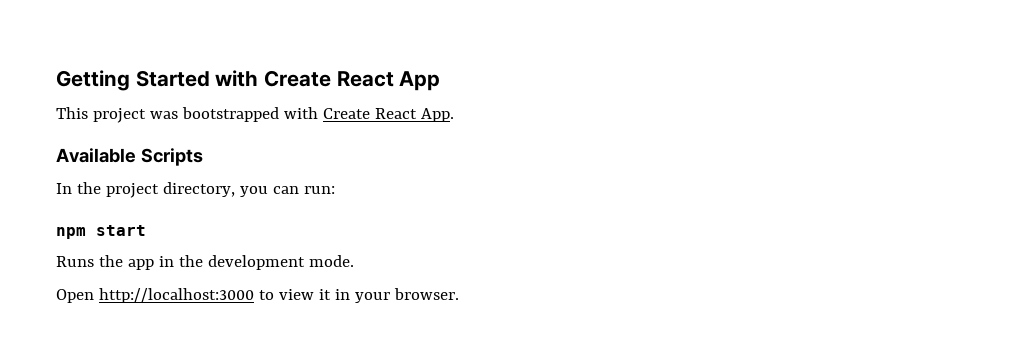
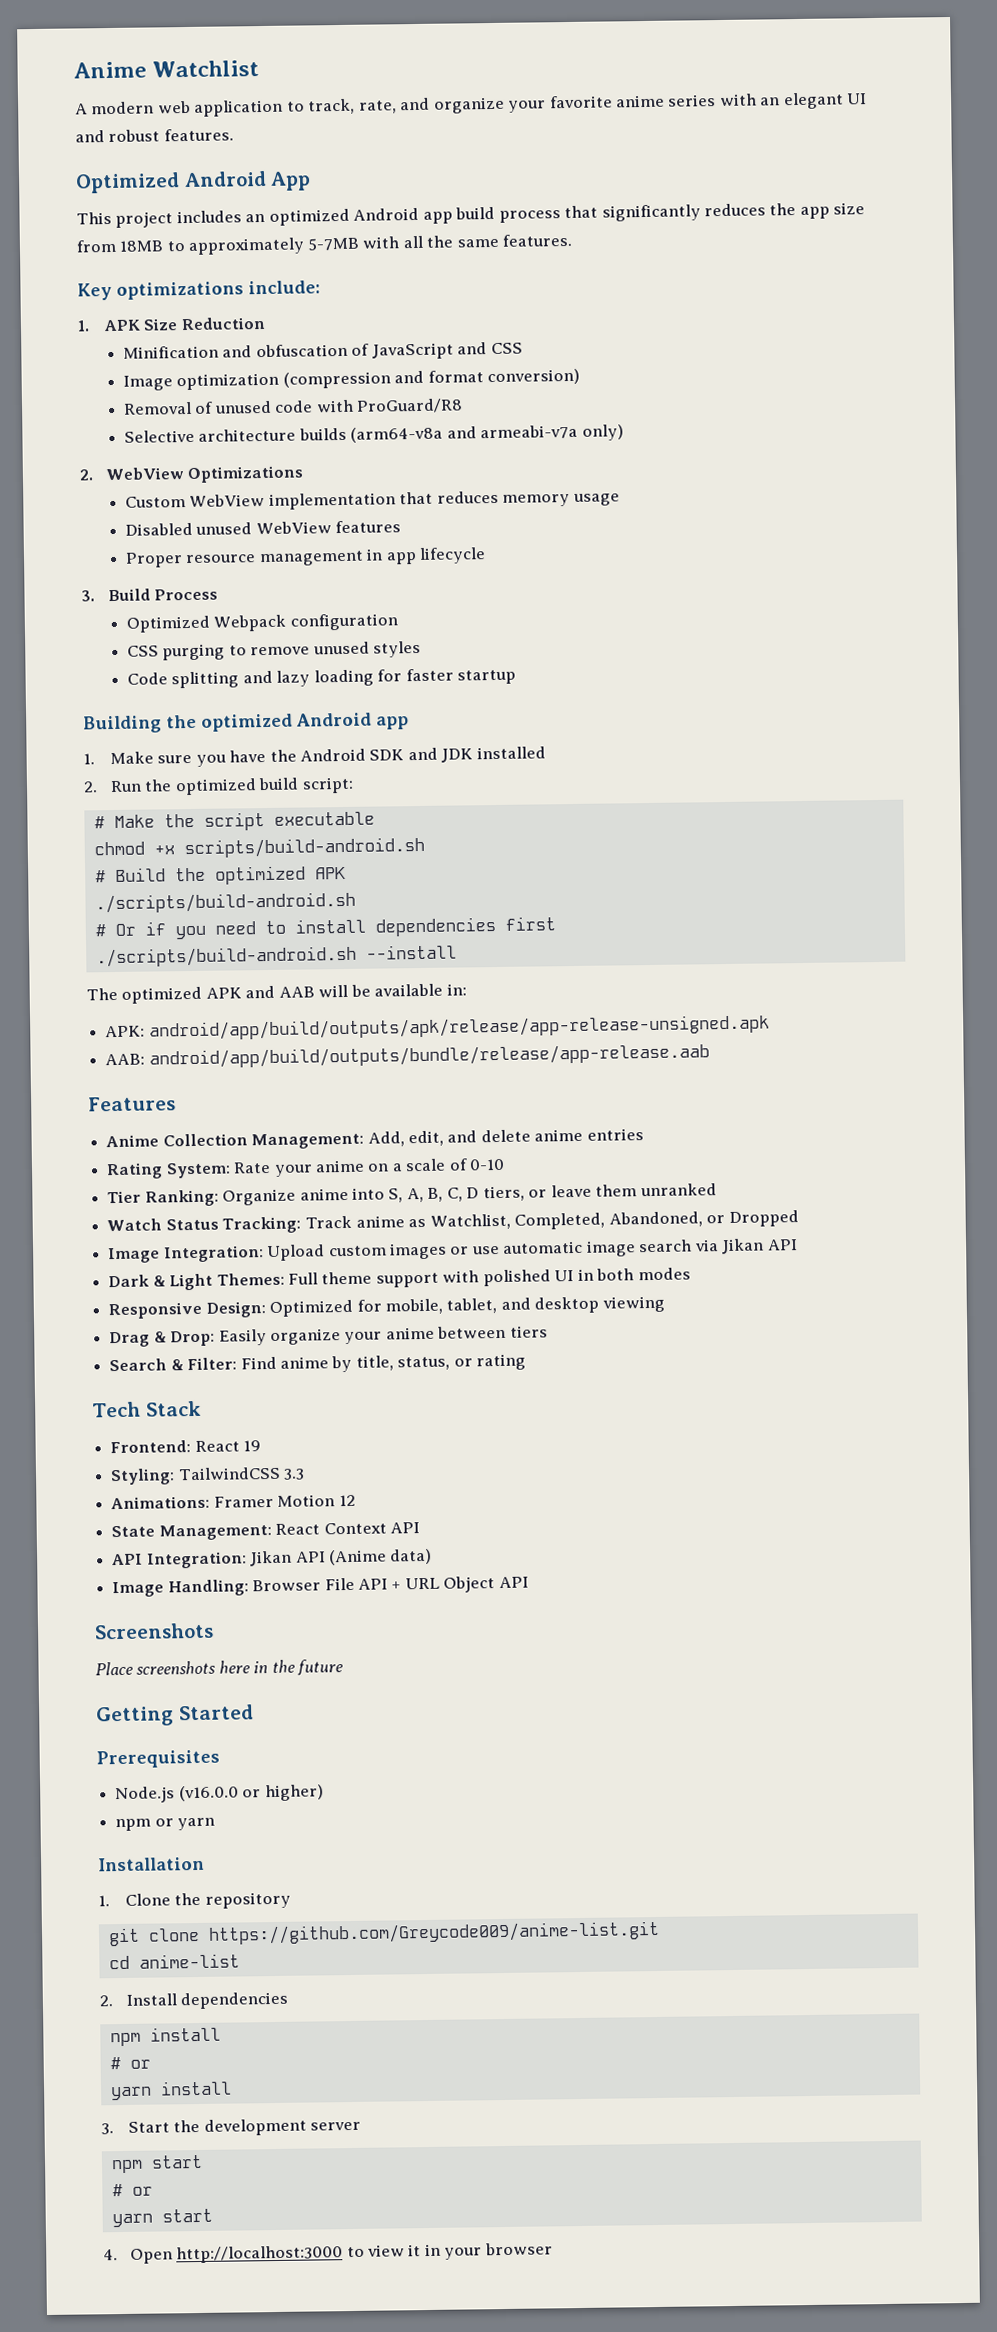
[56,70,441,91] [56,107,454,123] [56,148,203,166] [56,182,335,198] [56,225,146,239] [56,255,354,270] Getting Started with Create React App // This project was bootstrapped with Create React App. // Available Scripts // In the project directory, you can run: // npm start // Runs the app in the development mode. // -> [73,60,260,79] [75,92,868,117] [75,128,234,143] [75,170,312,194] [76,202,866,228] [76,233,573,255] [77,280,321,301] [77,316,266,332] [122,342,523,360] [122,368,581,391] [122,398,464,415] [123,424,624,443] [79,465,305,484] [124,490,620,510] [124,520,402,536] [124,547,487,568] [81,588,219,602] [125,613,398,633] [126,640,422,661] [126,668,517,689] [83,712,409,734] [83,746,546,767] [83,776,354,796] [93,811,375,831] [93,836,425,859] [94,865,346,885] [94,891,356,914] [94,916,556,940] [95,944,457,968] [86,983,467,1004] [105,1014,770,1041] [105,1043,710,1069] [88,1096,176,1112] [106,1128,644,1150] [106,1158,506,1180] [107,1183,717,1207] [107,1210,799,1234] [108,1238,798,1264] [108,1267,691,1291] [108,1295,665,1320] [109,1325,548,1348] [109,1353,527,1373] [92,1400,202,1418] [110,1440,262,1454] [110,1466,306,1486] [111,1494,356,1510] [111,1522,420,1541] [112,1548,433,1569] [112,1576,529,1598] [94,1622,214,1640] [95,1659,345,1676] [96,1704,254,1727] [96,1749,220,1769] [115,1784,324,1804] [115,1817,216,1832] [98,1856,205,1872] [98,1891,291,1909] [107,1920,660,1947] [108,1953,240,1970] [99,1991,290,2010] [109,2026,221,2047] [109,2057,151,2070] [110,2080,232,2101] [101,2118,362,2136] [110,2154,203,2174] [111,2184,153,2197] [111,2208,213,2228] [103,2249,118,2261] Anime Watchlist // A modern web application to track, rate, and organize your favorite anime series with an elegant UI and robust features. // Optimized Android App // This project includes an optimized Android app build process that significantly reduces the app size from 18MB to approximately 5-7MB with all the same features. // Key optimizations include: // 1. APK Size Reduction // Minification and obfuscation of JavaScript and CSS // Image optimization (compression and format conversion) // Removal of unused code with ProGuard/R8 // Selective architecture builds (arm64-v8a and armeabi-v7a only) // 2. WebView Optimizations // Custom WebView implementation that reduces memory usage // Disabled unused WebView features // Proper resource management in app lifecycle // 3. Build Process // Optimized Webpack configuration // CSS purging to remove unused styles // Code splitting and lazy loading for faster startup // Building the optimized Android app // 1. Make sure you have the Android SDK and JDK installed // 2. Run the optimized build script: // # Make the script executable // chmod +x scripts/build-android.sh // # Build the optimized APK // ./scripts/build-android.sh // # Or if you need to install dependencies first // ./scripts/build-android.sh --install // The optimized APK and AAB will be available in: // APK: android/app/build/outputs/apk/release/app-release-unsigned.apk // AAB: android/app/build/outputs/bundle/release/app-release.aab // Features // Anime Collection Management: Add, edit, and delete anime entries // Rating System: Rate your anime on a scale of 0-10 // Tier Ranking: Organize anime into S, A, B, C, D tiers, or leave them unranked // Watch Status Tracking: Track anime as Watchlist, Completed, Abandoned, or Dropped // Image Integration: Upload custom images or use automatic image search via Jikan API // Dark & Light Themes: Full theme support with polished UI in both modes // Responsive Design: Optimized for mobile, tablet, and desktop viewing // Drag & Drop: Easily organize your anime between tiers // Search & Filter: Find anime by title, status, or rating // Tech Stack // Frontend: React 19 // Styling: TailwindCSS 3.3 // Animations: Framer Motion 12 // State Management: React Context API // API Integration: Jikan API (Anime data) // Image Handling: Browser File API + URL Object API // Screenshots // Place screenshots here in the future // Getting Started // Prerequisites // Node.js (v16.0.0 or higher) // npm or yarn // Installation // 1. Clone the repository // git clone https://github.com/Greycode009/anime-list.git // cd anime-list // 2. Install dependencies // npm install // # or // yarn install // 3. Start the development server // npm start // # or // yarn start // 4.
[393,288,459,300] browser. -> [484,2242,553,2256] browser

